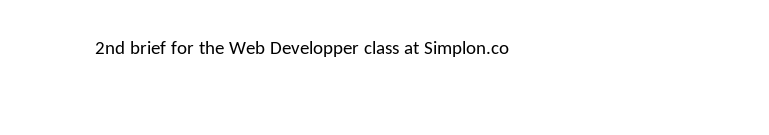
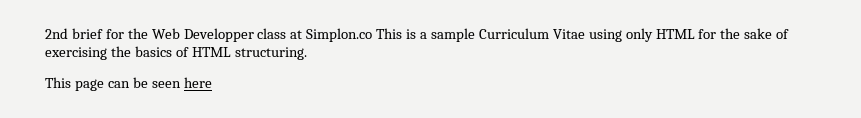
(509, 49) none -> [376,28,790,42] [45,46,307,60] [45,77,212,91] This is a sample Curriculum Vitae using only HTML for the sake of exercising the basics of HTML structuring. // This page can be seen here

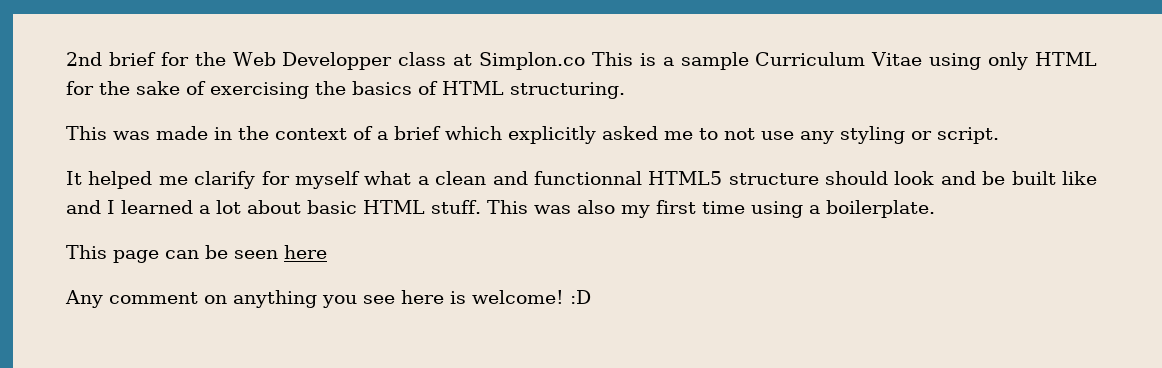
(307, 53) none -> [66,126,999,144] [66,171,1098,189] [66,200,935,218] // This was made in the context of a brief which explicitly asked me to not use any styling or script. // It helped me clarify for myself what a clean and functionnal HTML5 structure should look and be built like and I learned a lot about basic HTML stuff. This was also my first time using a boilerplate.
(212, 82) none -> [65,290,591,308] // Any comment on anything you see here is welcome! :D

